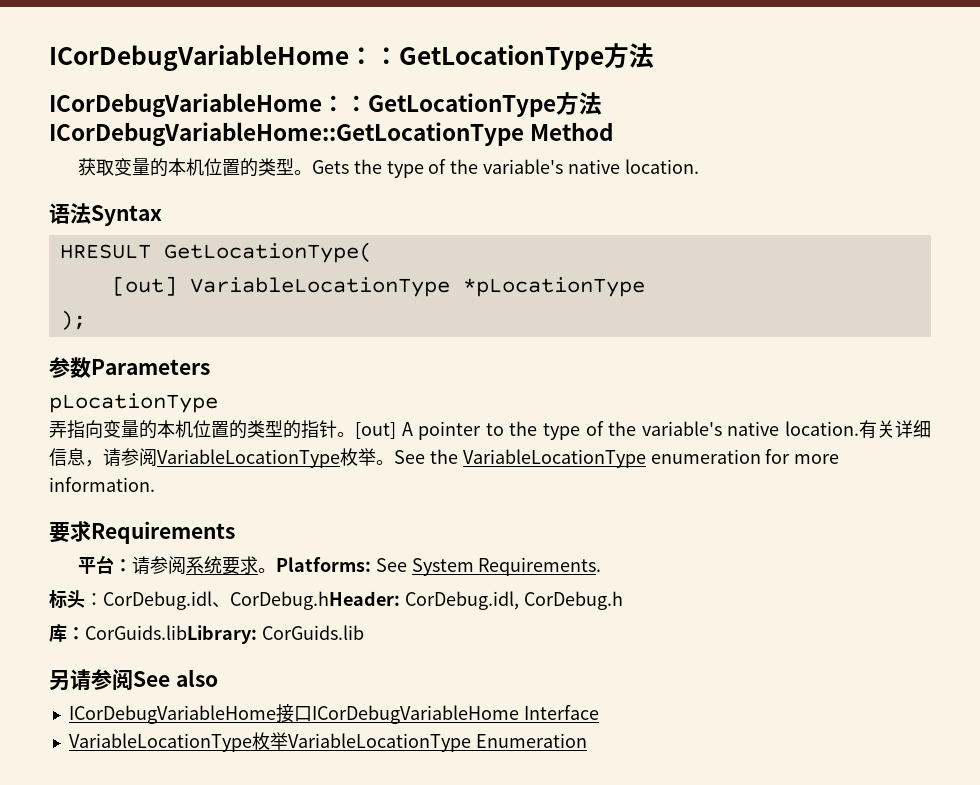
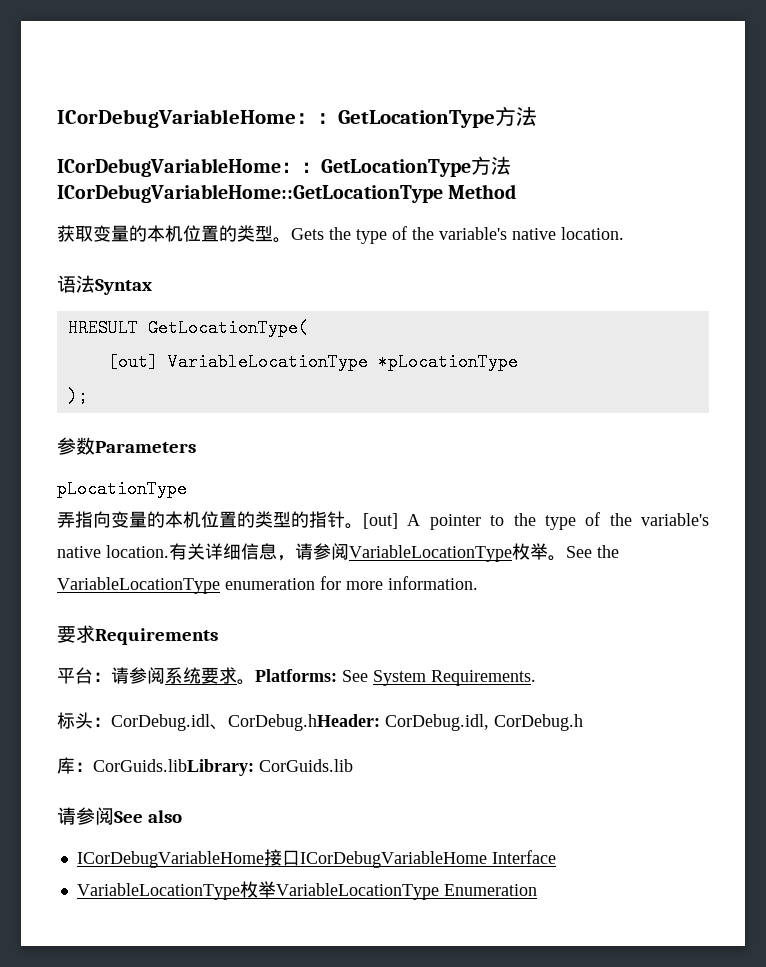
[49,670,70,691] 另 -> (353, 765) none

